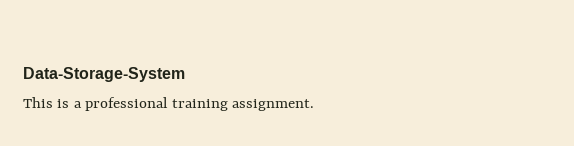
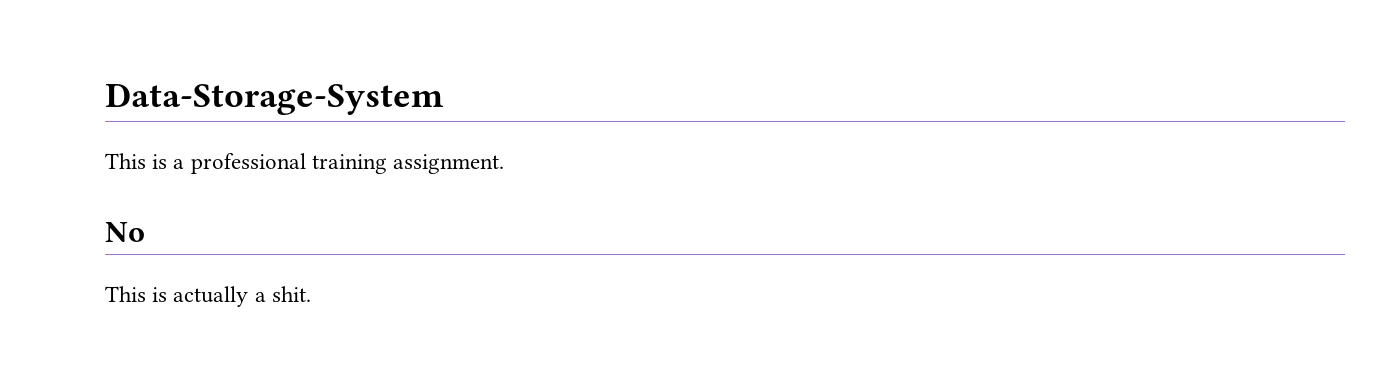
(315, 105) none -> [105,222,145,242] [105,286,311,307] // No // This is actually a shit.

